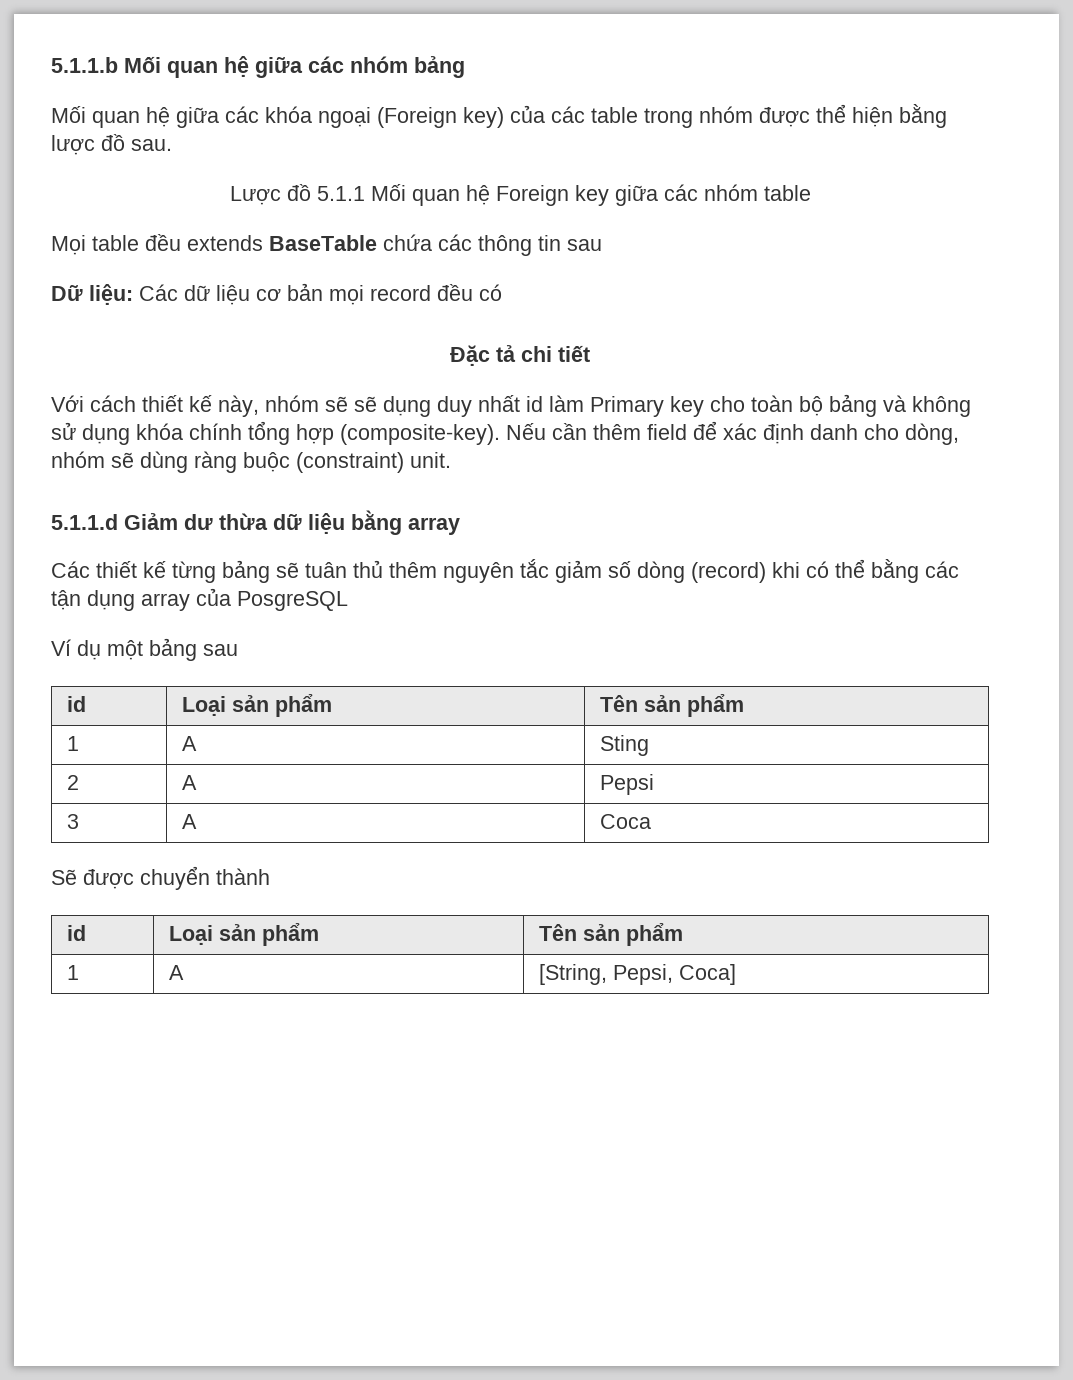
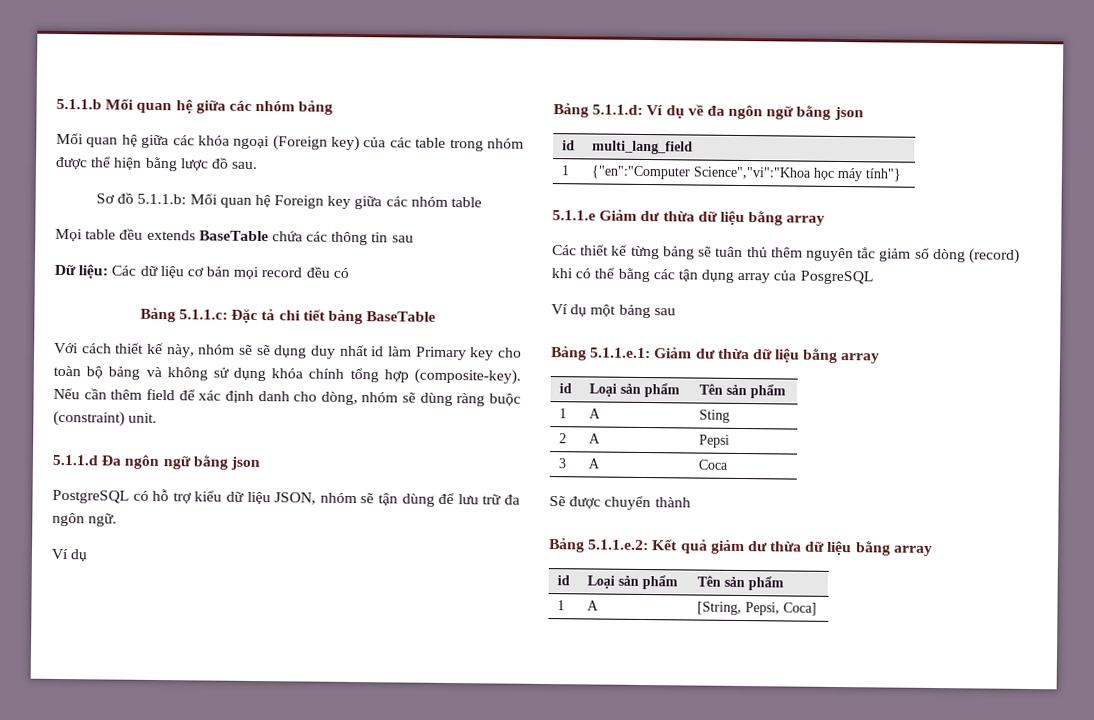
[229,184,365,205] Lược đồ 5.1.1 -> [95,192,187,205] Sơ đồ 5.1.1.b:
(502, 292) none -> [139,307,229,323] Bảng 5.1.1.c:
(590, 353) none -> [327,309,437,325] bảng BaseTable
(118, 522) none -> [101,454,260,471] [52,488,521,507] [52,512,118,527] [51,548,89,562] [553,103,864,121] [561,140,575,151] [591,140,693,155] [560,165,570,176] [590,165,901,182] [552,210,596,221] Đa ngôn ngữ bằng json // PostgreSQL có hỗ trợ kiểu dữ liệu JSON, nhóm sẽ tận dùng để lưu trữ đa ngôn ngữ. // Ví dụ // Bảng 5.1.1.d: Ví dụ về đa ngôn ngữ bằng json // id | multi_lang_field // 1 | {"en":"Computer Science","vi":"Khoa học máy tính"} // 5.1.1.e
(238, 650) none -> [550,346,881,364] // Bảng 5.1.1.e.1: Giảm dư thừa dữ liệu bằng array
(270, 876) none -> [549,538,933,556] // Bảng 5.1.1.e.2: Kết quả giảm dư thừa dữ liệu bằng array

